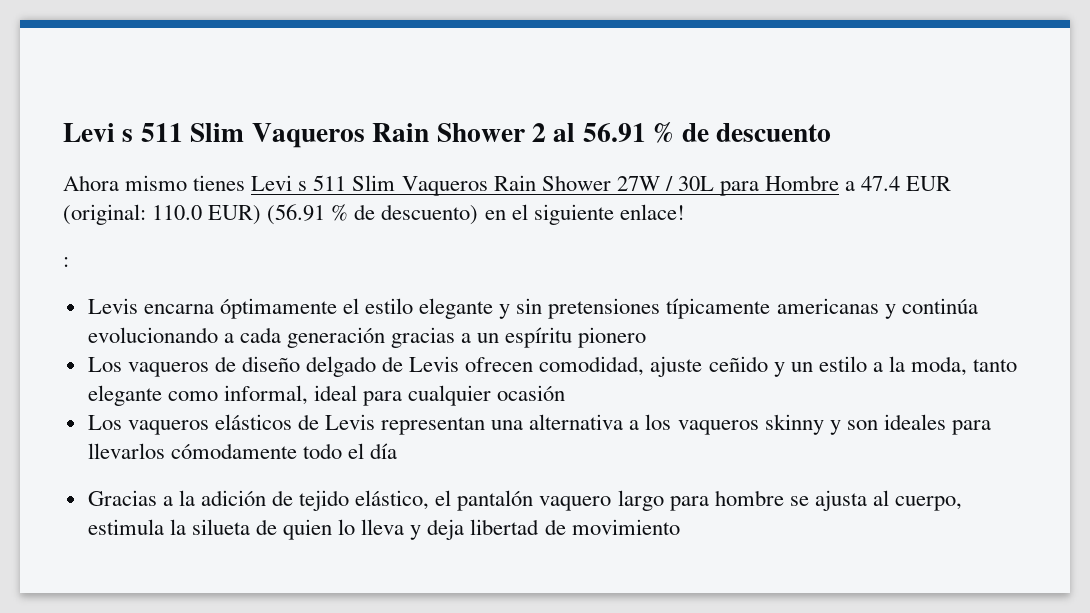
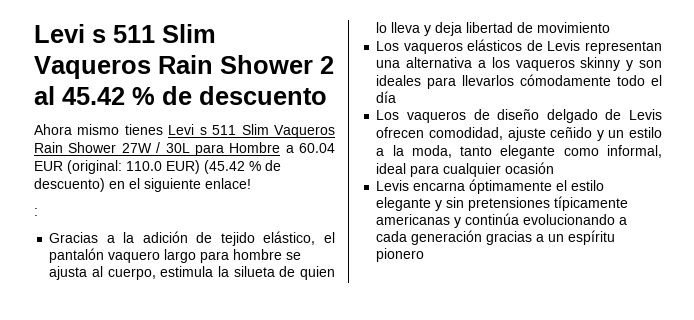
[582,123,646,142] 56.91 -> [62,87,125,105] 45.42
[861,176,901,191] 47.4 -> [299,143,335,153] 60.04
[267,204,326,225] (56.91 -> [204,160,245,174] (45.42
[87,298,978,319] [87,327,647,348] [87,356,1018,377] [87,385,566,406] [87,414,991,435] [87,443,398,459] // Levis encarna óptimamente el estilo elegante y sin pretensiones típicamente americanas y continúa evolucionando a cada generación gracias a un espíritu pionero // Los vaqueros de diseño delgado de Levis ofrecen comodidad, ajuste ceñido y un estilo a la moda, tanto elegante como informal, ideal para cualquier ocasión // Los vaqueros elásticos de Levis representan una alternativa a los vaqueros skinny y son ideales para llevarlos cómodamente todo el día -> (38, 212) none
(680, 527) none -> [376,39,662,54] [376,57,662,71] [376,74,662,89] [376,91,397,103] [376,109,662,123] [376,127,662,141] [376,145,662,159] [376,162,555,177] [376,179,605,194] [376,196,629,211] [376,213,628,228] [376,230,616,245] [376,248,425,262] // Los vaqueros elásticos de Levis representan una alternativa a los vaqueros skinny y son ideales para llevarlos cómodamente todo el día // Los vaqueros de diseño delgado de Levis ofrecen comodidad, ajuste ceñido y un estilo a la moda, tanto elegante como informal, ideal para cualquier ocasión // Levis encarna óptimamente el estilo elegante y sin pretensiones típicamente americanas y continúa evolucionando a cada generación gracias a un espíritu pionero

